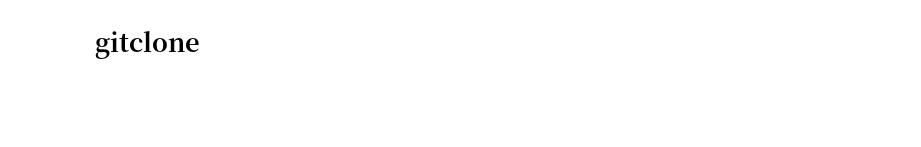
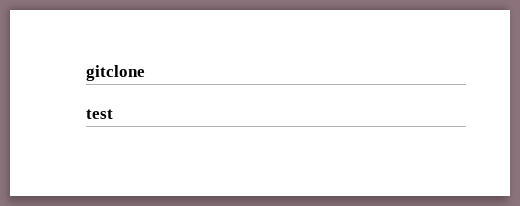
(200, 45) none -> [86,109,113,119] // test

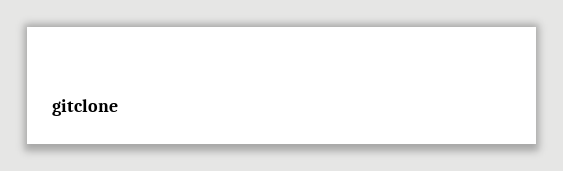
[86,109,113,119] // test -> (118, 107) none

